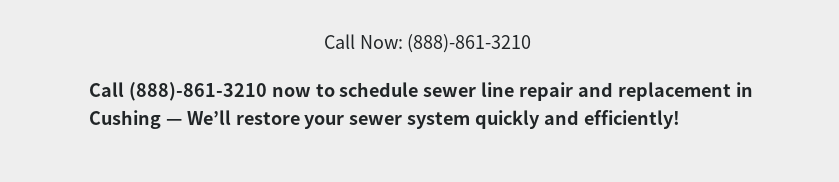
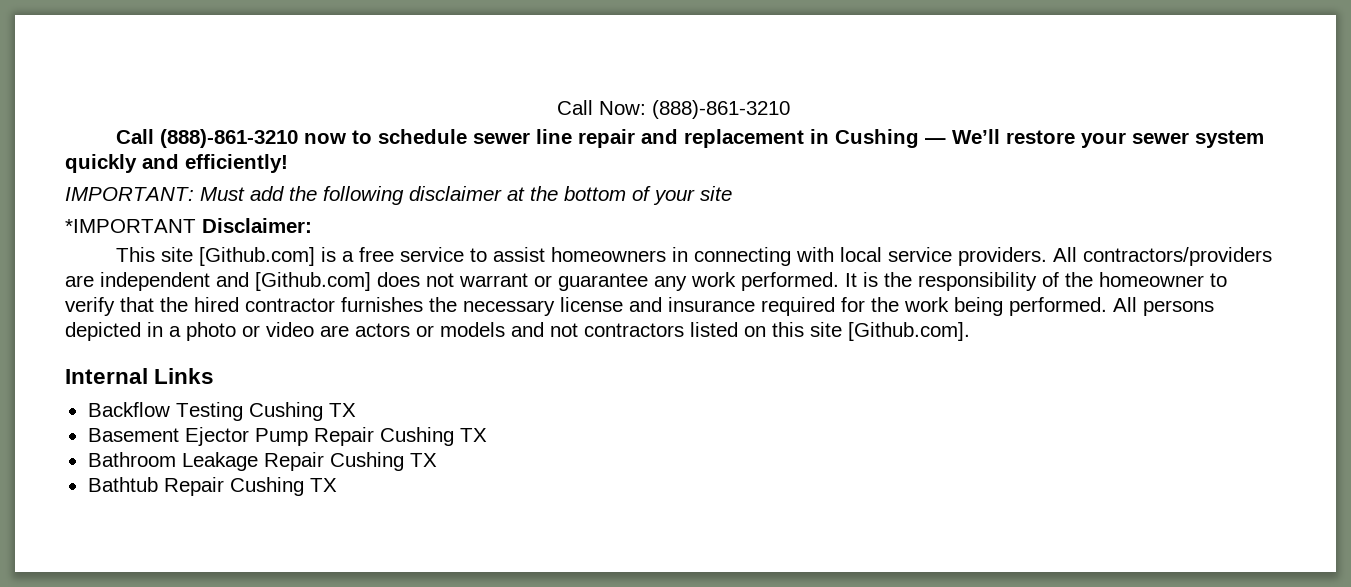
(680, 119) none -> [65,186,732,205] [65,218,312,233] [115,247,1272,266] [65,272,1227,291] [65,297,1214,316] [65,322,970,341] [65,368,215,384] [87,402,356,421] [87,427,487,446] [87,452,437,471] [87,477,337,496] // IMPORTANT: Must add the following disclaimer at the bottom of your site // *IMPORTANT Disclaimer: // This site [Github.com] is a free service to assist homeowners in connecting with local service providers. All contractors/providers are independent and [Github.com] does not warrant or guarantee any work performed. It is the responsibility of the homeowner to verify that the hired contractor furnishes the necessary license and insurance required for the work being performed. All persons depicted in a photo or video are actors or models and not contractors listed on this site [Github.com]. // Internal Links // Backflow Testing Cushing TX // Basement Ejector Pump Repair Cushing TX // Bathroom Leakage Repair Cushing TX // Bathtub Repair Cushing TX

